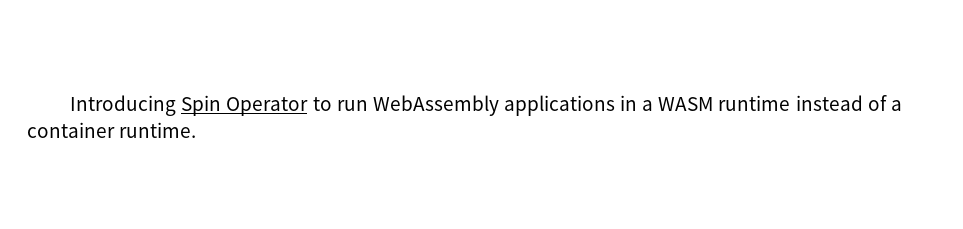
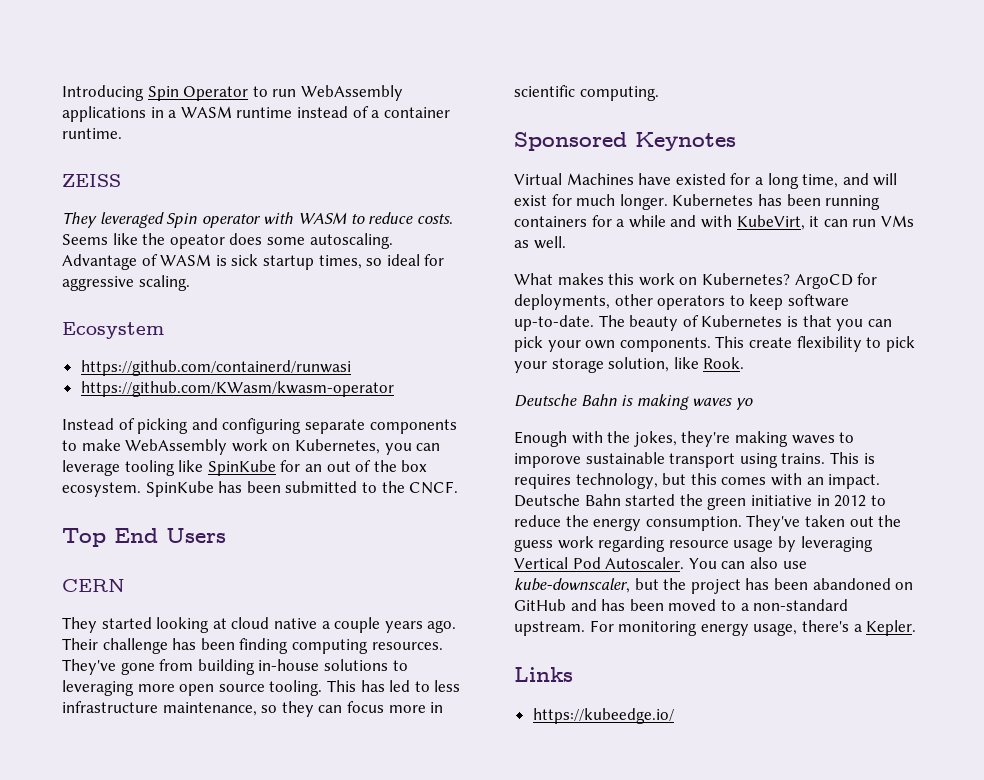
(197, 130) none -> [62,174,121,187] [62,212,453,228] [62,233,393,249] [62,254,445,270] [62,275,190,291] [62,322,164,339] [80,360,351,376] [80,381,394,397] [62,418,457,434] [62,439,441,455] [62,460,428,476] [62,481,459,497] [62,528,226,547] [62,579,125,592] [62,617,457,633] [62,638,443,654] [62,659,408,675] [62,680,461,696] [62,701,444,717] [514,85,659,101] [514,132,736,151] [514,173,898,189] [514,194,881,210] [514,215,914,230] [514,236,566,249] [514,273,878,289] [514,294,849,310] [514,315,892,331] [514,336,915,352] [514,357,745,373] [514,394,753,410] [514,431,855,447] [514,452,875,468] [514,473,881,489] [514,494,886,510] [514,515,902,531] [514,536,873,552] [514,557,807,569] [514,578,914,594] [514,599,849,611] [514,620,917,636] [514,667,573,682] [532,708,674,724] // ZEISS // They leveraged Spin operator with WASM to reduce costs. Seems like the opeator does some autoscaling. Advantage of WASM is sick startup times, so ideal for aggressive scaling. // Ecosystem // https://github.com/containerd/runwasi // https://github.com/KWasm/kwasm-operator // Instead of picking and configuring separate components to make WebAssembly work on Kubernetes, you can leverage tooling like SpinKube for an out of the box ecosystem. SpinKube has been submitted to the CNCF. // Top End Users // CERN // They started looking at cloud native a couple years ago. Their challenge has been finding computing resources. They've gone from building in-house solutions to leveraging more open source tooling. This has led to less infrastructure maintenance, so they can focus more in scientific computing. // Sponsored Keynotes // Virtual Machines have existed for a long time, and will exist for much longer. Kubernetes has been running containers for a while and with KubeVirt, it can run VMs as well. // What makes this work on Kubernetes? ArgoCD for deployments, other operators to keep software up-to-date. The beauty of Kubernetes is that you can pick your own components. This create flexibility to pick your storage solution, like Rook. // Deutsche Bahn is making waves yo // Enough with the jokes, they're making waves to imporove sustainable transport using trains. This is requires technology, but this comes with an impact. Deutsche Bahn started the green initiative in 2012 to reduce the energy consumption. They've taken out the guess work regarding resource usage by leveraging Vertical Pod Autoscaler. You can also use kube-downscaler, but the project has been abandoned on GitHub and has been moved to a non-standard upstream. For monitoring energy usage, there's a Kepler. // Links // https://kubeedge.io/

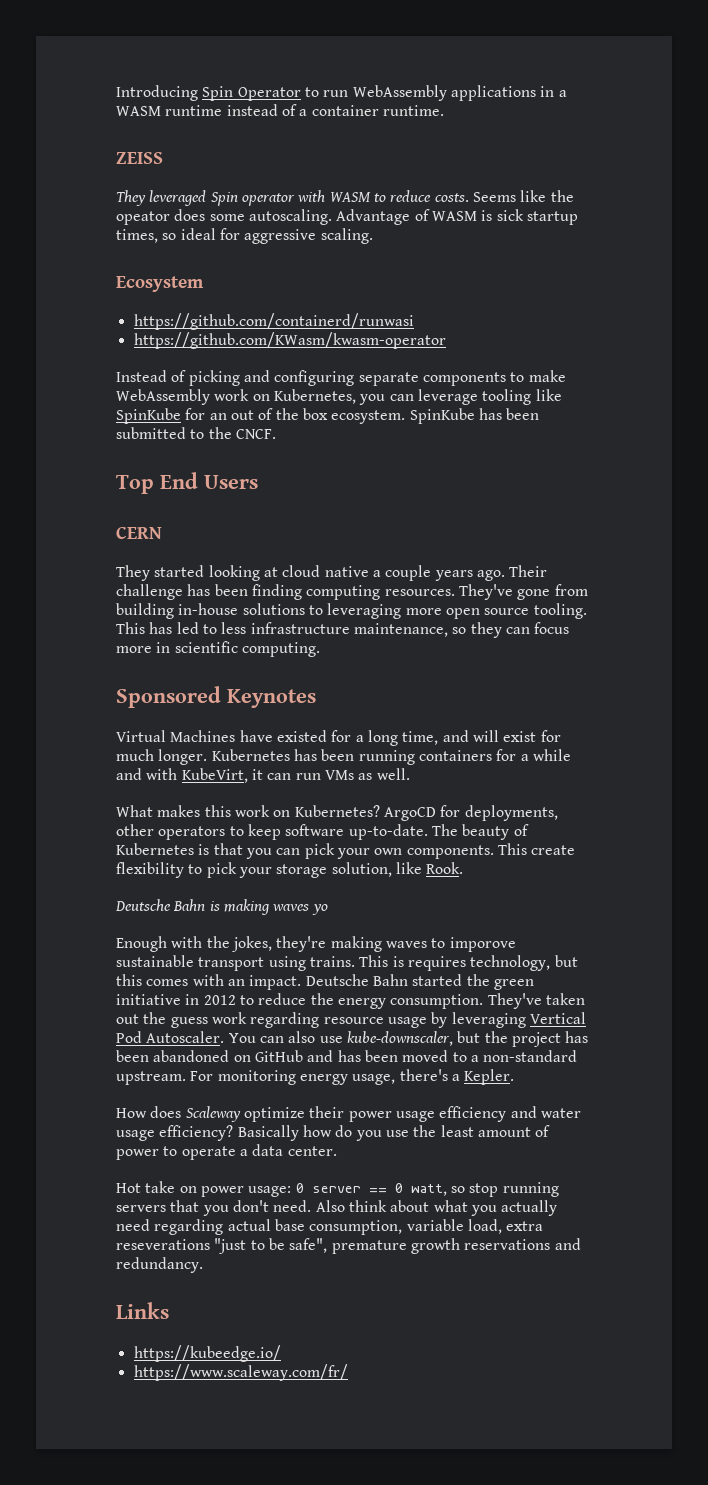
(917, 628) none -> [116,1106,581,1122] [116,1125,551,1141] [116,1144,337,1160] [116,1181,559,1197] [116,1200,558,1216] [116,1219,544,1235] [116,1238,581,1254] [116,1257,203,1273] // How does Scaleway optimize their power usage efficiency and water usage efficiency? Basically how do you use the least amount of power to operate a data center. // Hot take on power usage: 0 server == 0 watt, so stop running servers that you don't need. Also think about what you actually need regarding actual base consumption, variable load, extra reseverations "just to be safe", premature growth reservations and redundancy.
(674, 716) none -> [133,1364,348,1381] // https://www.scaleway.com/fr/

